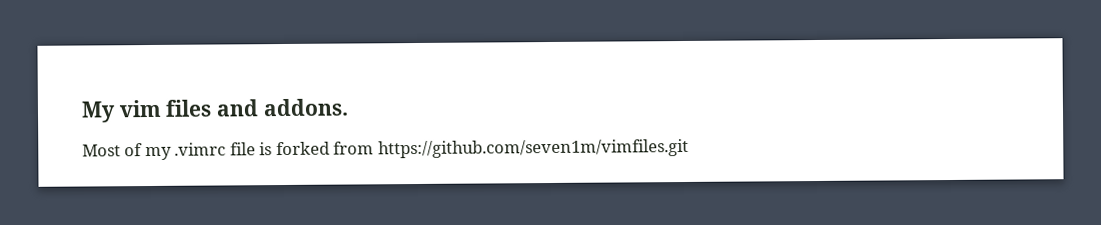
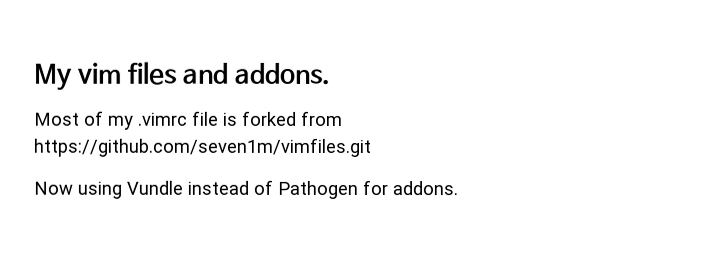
(689, 148) none -> [33,179,458,199] // Now using Vundle instead of Pathogen for addons.

